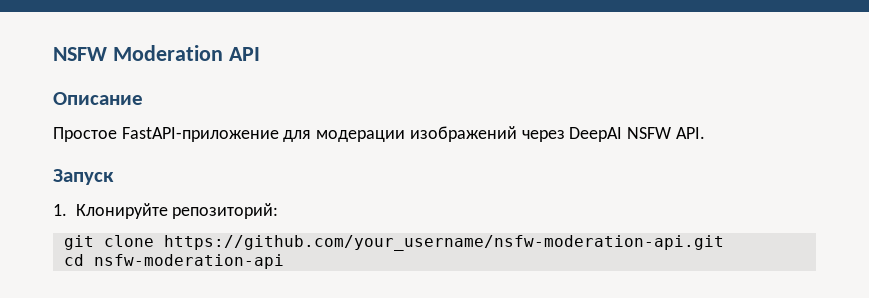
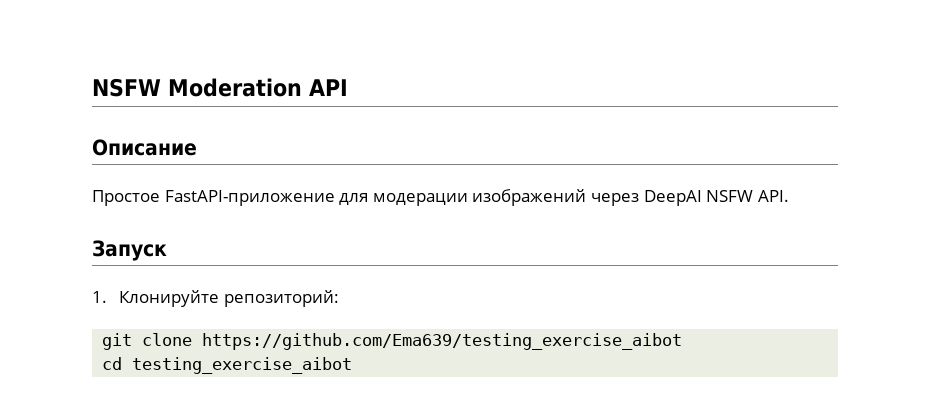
[163,235,724,251] https://github.com/your_username/nsfw-moderation-api.git -> [202,333,683,350] https://github.com/Ema639/testing_exercise_aibot
[93,254,284,269] nsfw-moderation-api -> [132,357,353,374] testing_exercise_aibot

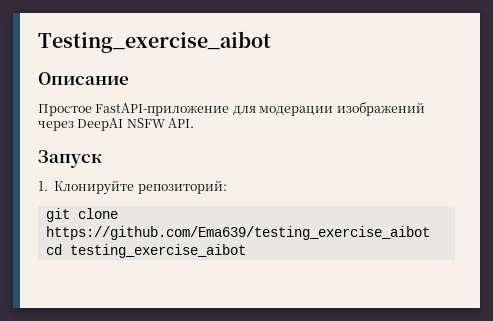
[92,78,348,97] NSFW Moderation API -> [38,31,271,53] Testing_exercise_aibot

